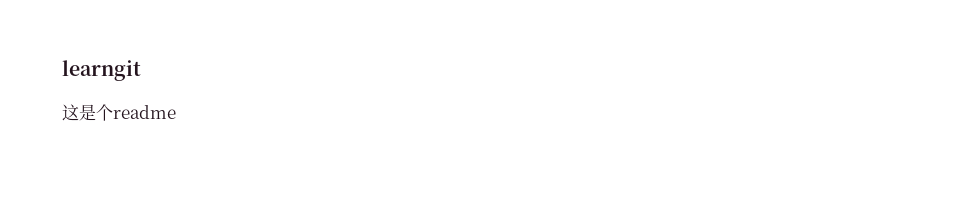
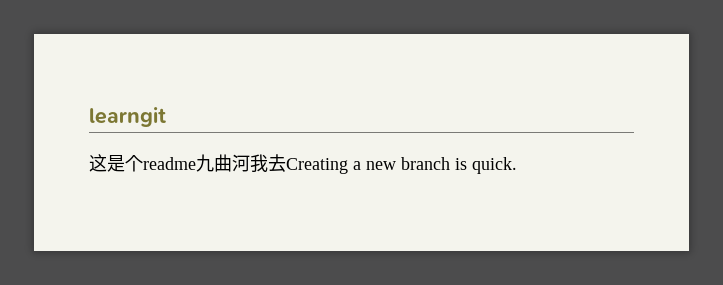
(176, 112) none -> [196,154,517,174] 九曲河我去Creating a new branch is quick.

